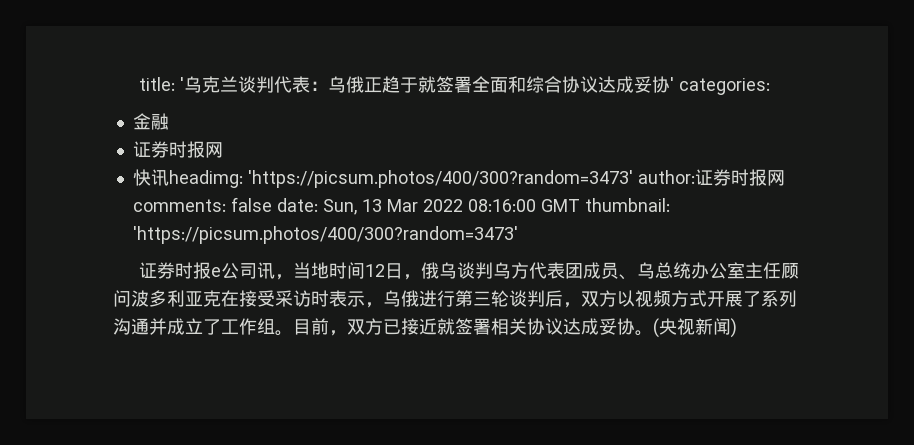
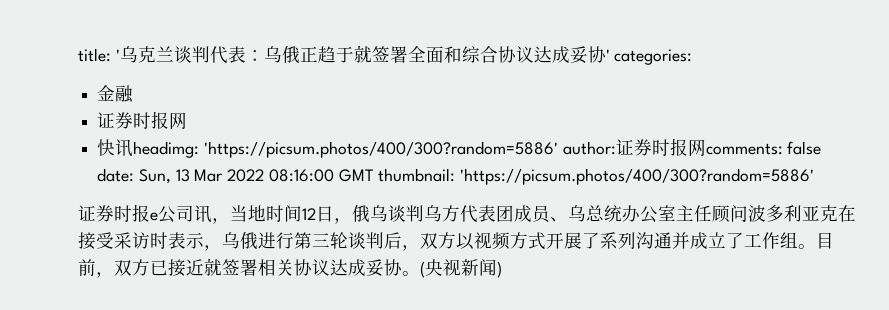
[247,170,633,188] 'https://picsum.photos/400/300?random=3473' -> [203,141,558,158] 'https://picsum.photos/400/300?random=5886'
[132,226,518,244] 'https://picsum.photos/400/300?random=3473' -> [460,168,815,185] 'https://picsum.photos/400/300?random=5886'

